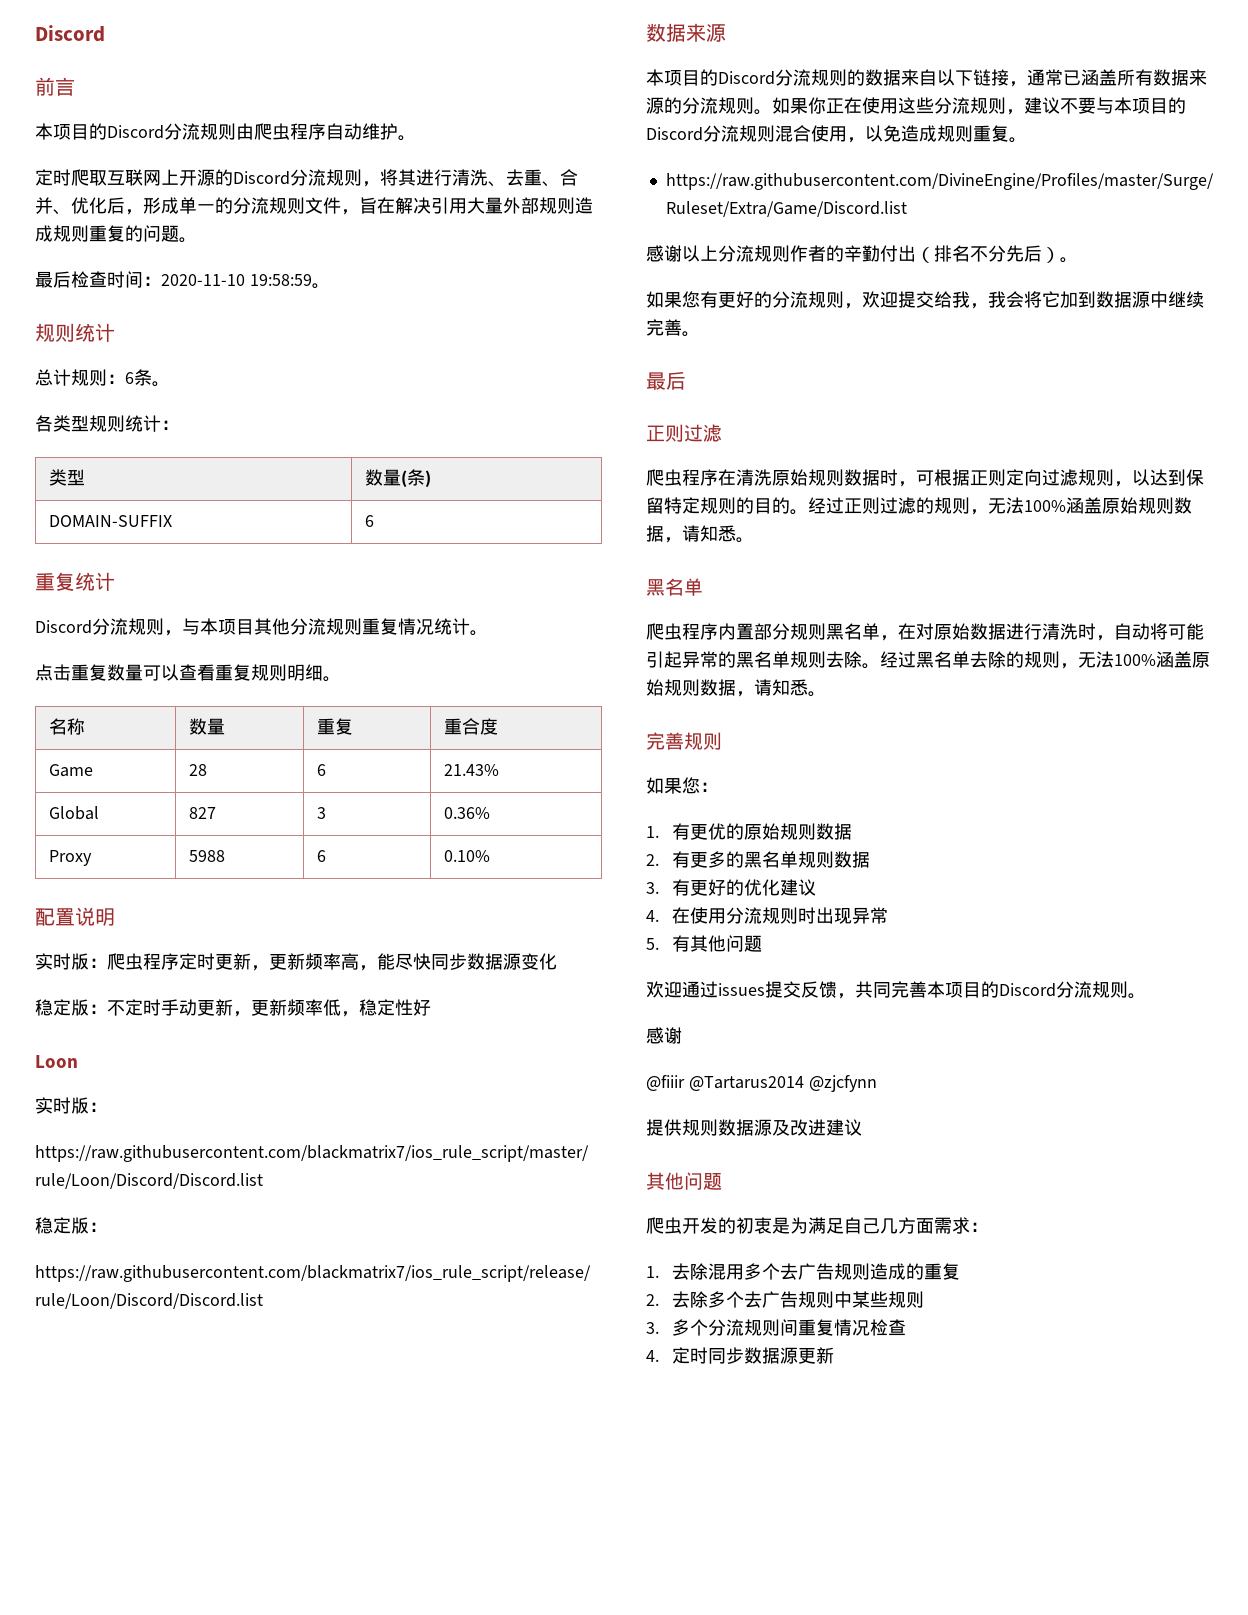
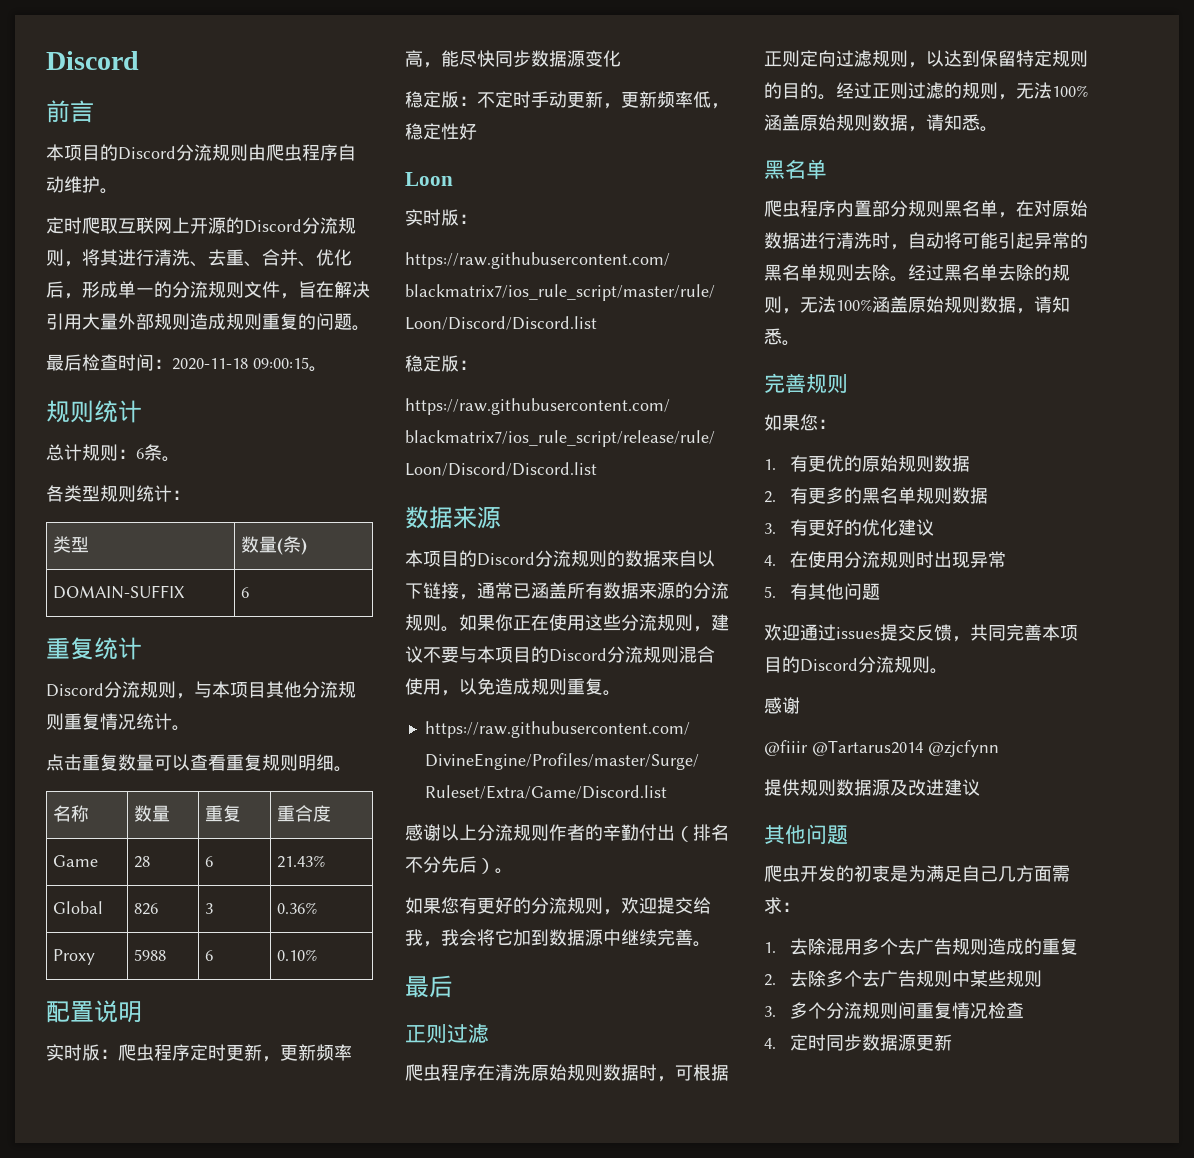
[161,274,312,286] 2020-11-10 19:58:59 -> [172,357,309,370] 2020-11-18 09:00:15
[188,807,216,819] 827 -> [134,903,159,915] 826

